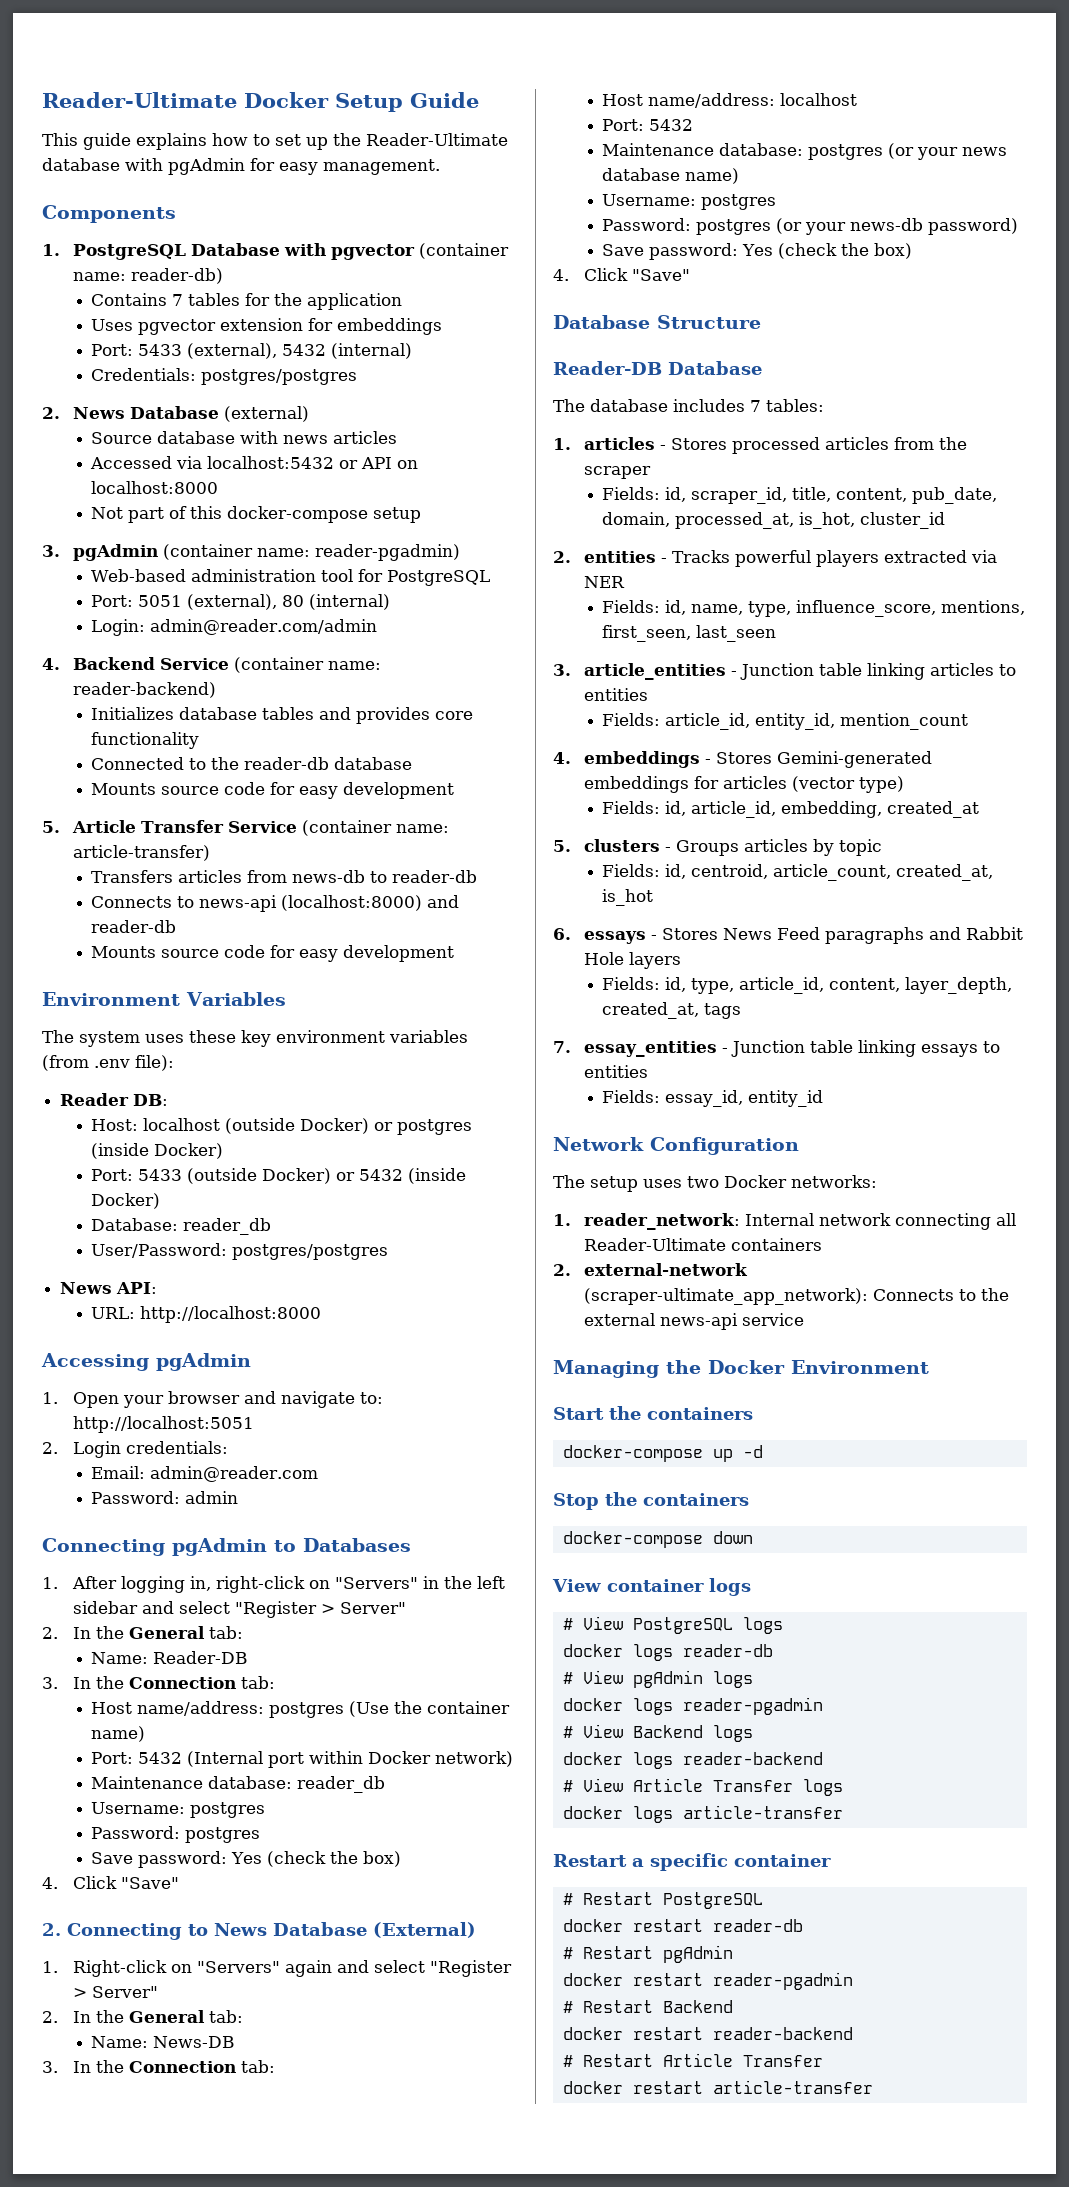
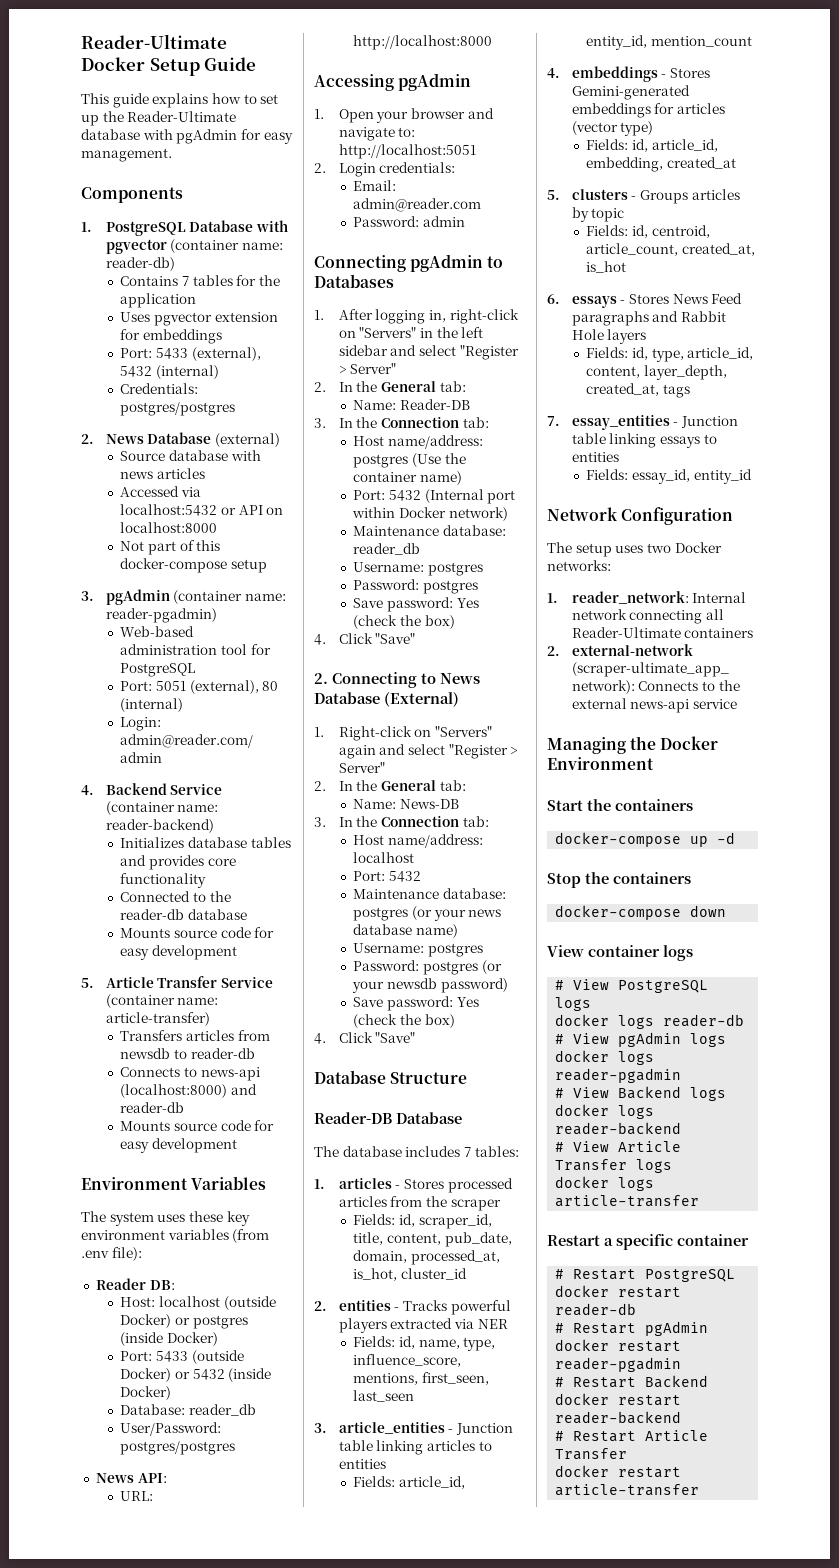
[292,870,366,883] news-db -> [120,1048,171,1059] newsdb
[850,218,924,231] news-db -> [387,978,438,989] newsdb

